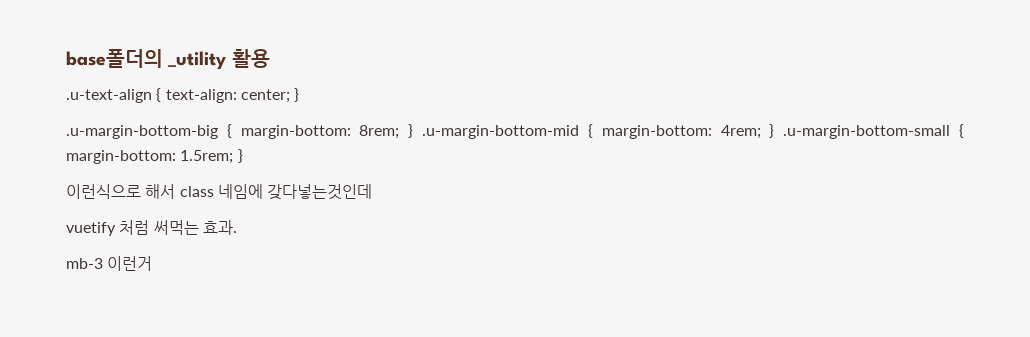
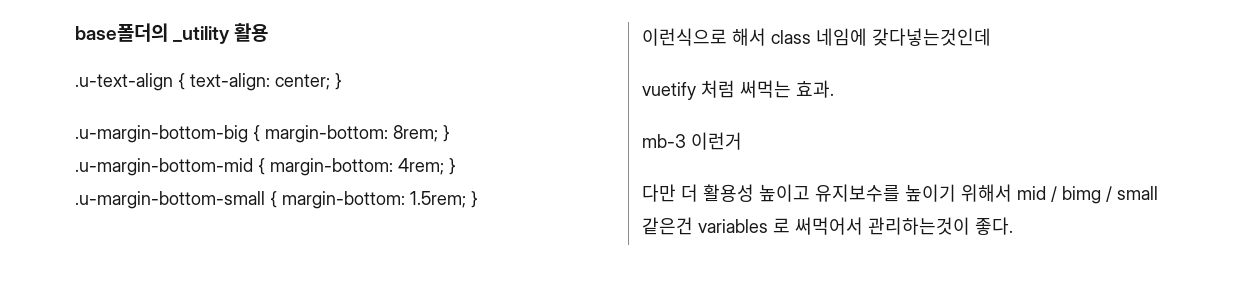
(153, 263) none -> [642,184,1158,204] [642,217,1013,235] // 다만 더 활용성 높이고 유지보수를 높이기 위해서 mid / bimg / small 같은건 variables 로 써먹어서 관리하는것이 좋다.

